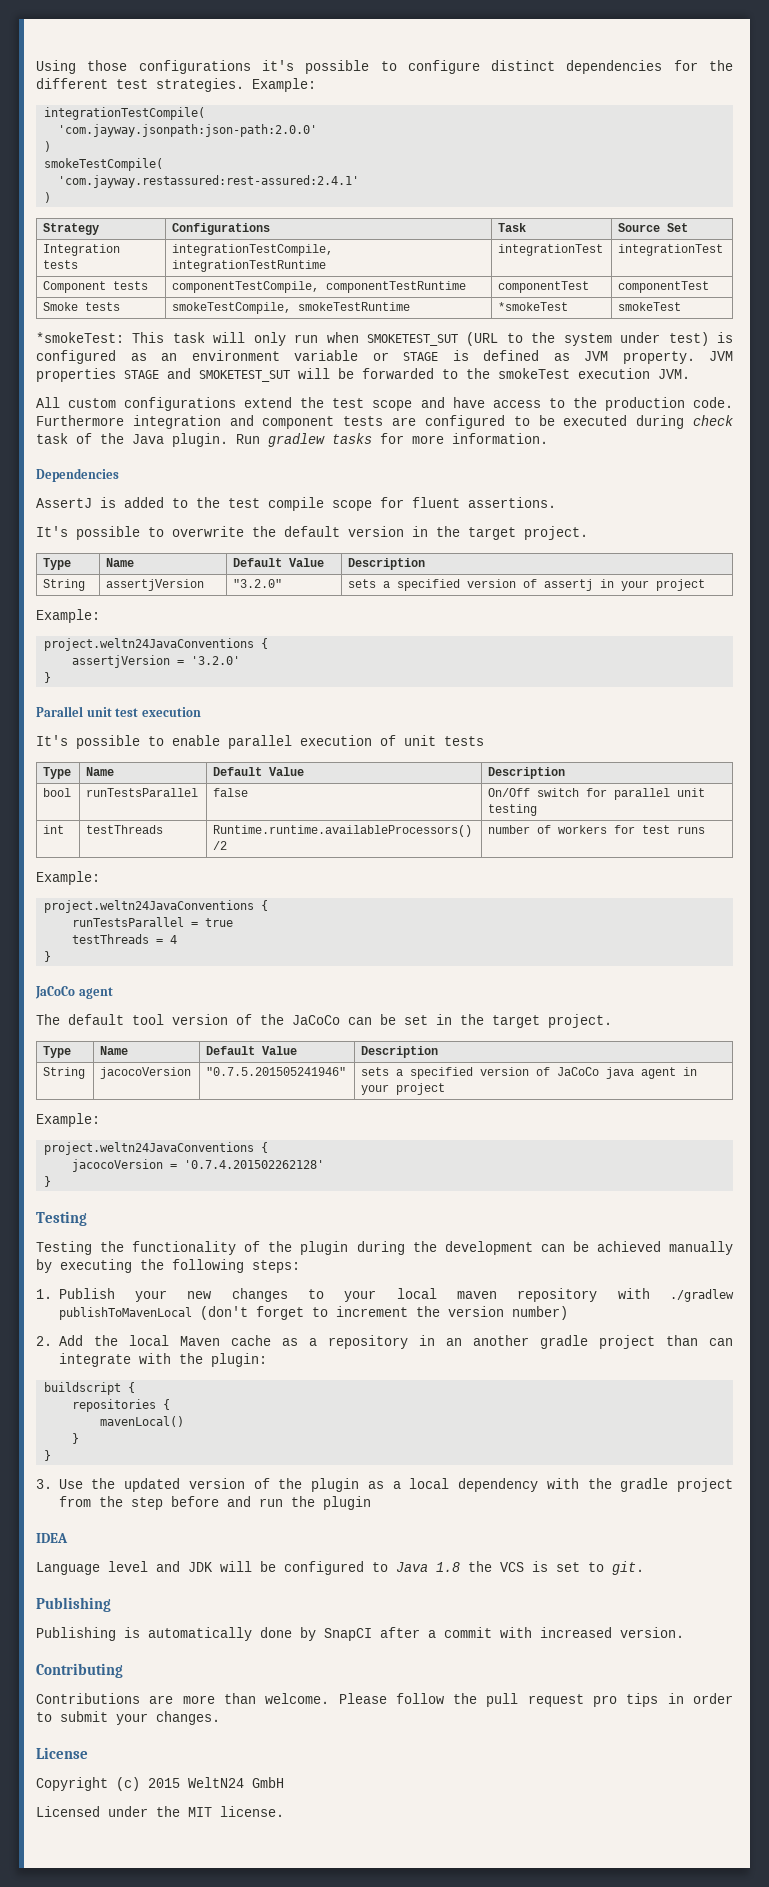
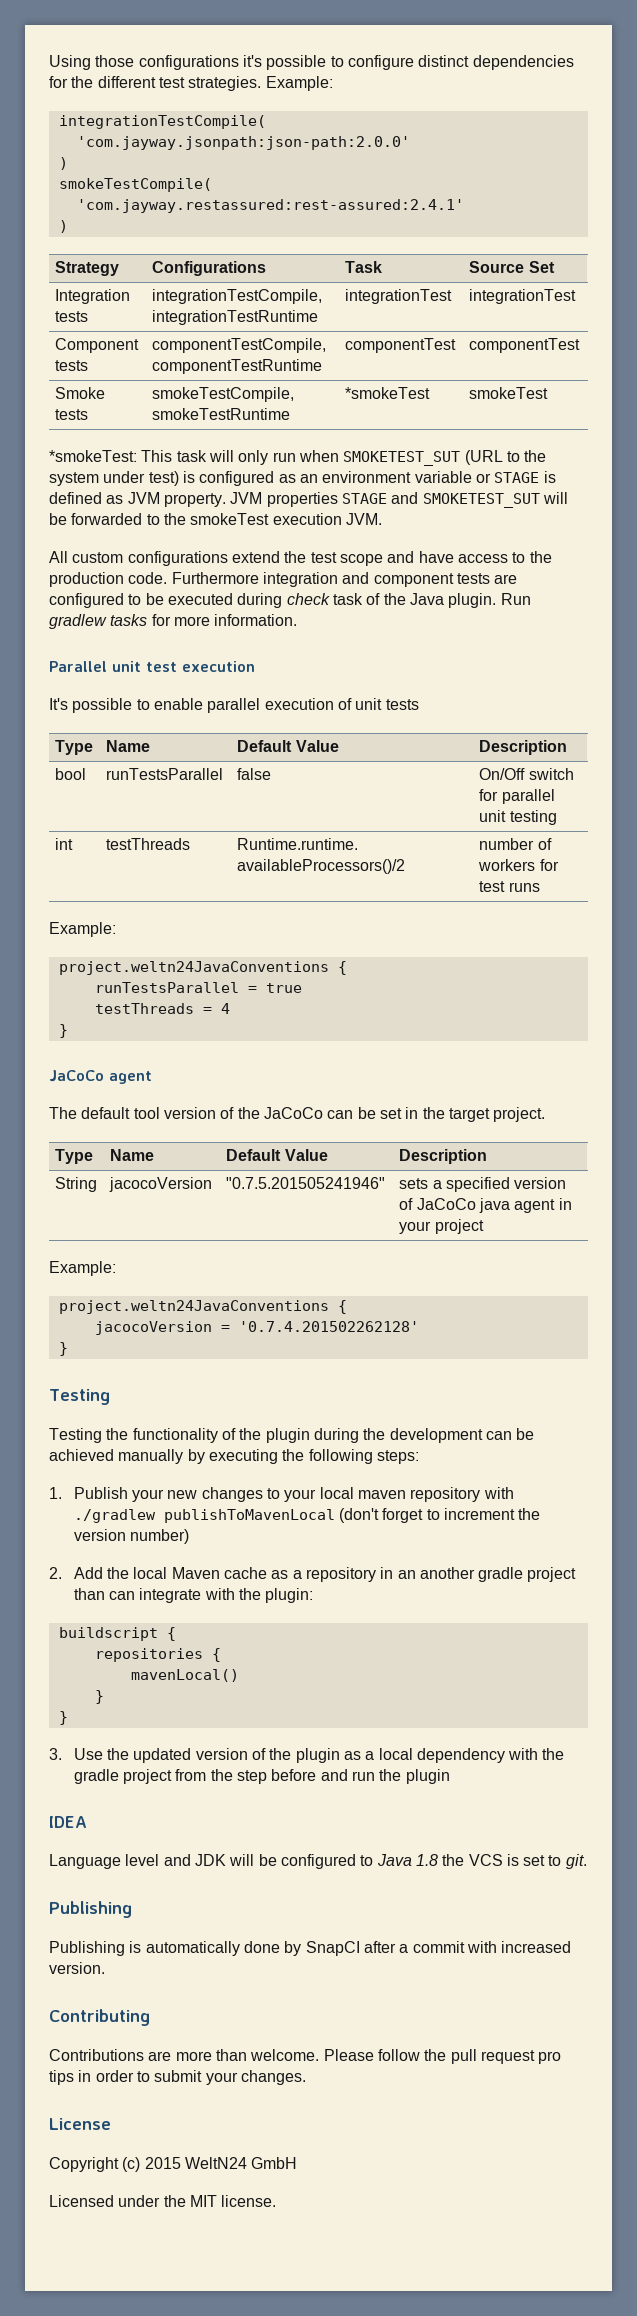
[36,468,119,482] [36,497,556,511] [36,526,588,540] [43,558,72,570] [106,558,135,567] [233,558,325,567] [348,558,426,570] [43,579,86,591] [106,579,205,591] [233,579,283,588] [348,579,706,591] [36,609,100,623] [44,638,269,651] [72,655,241,668] [44,672,52,683] // Dependencies // AssertJ is added to the test compile scope for fluent assertions. // It's possible to overwrite the default version in the target project. // Type | Name | Default Value | Description // String | assertjVersion | "3.2.0" | sets a specified version of assertj in your project // Example: // project.weltn24JavaConventions { // assertjVersion = '3.2.0' // } -> (298, 620) none

